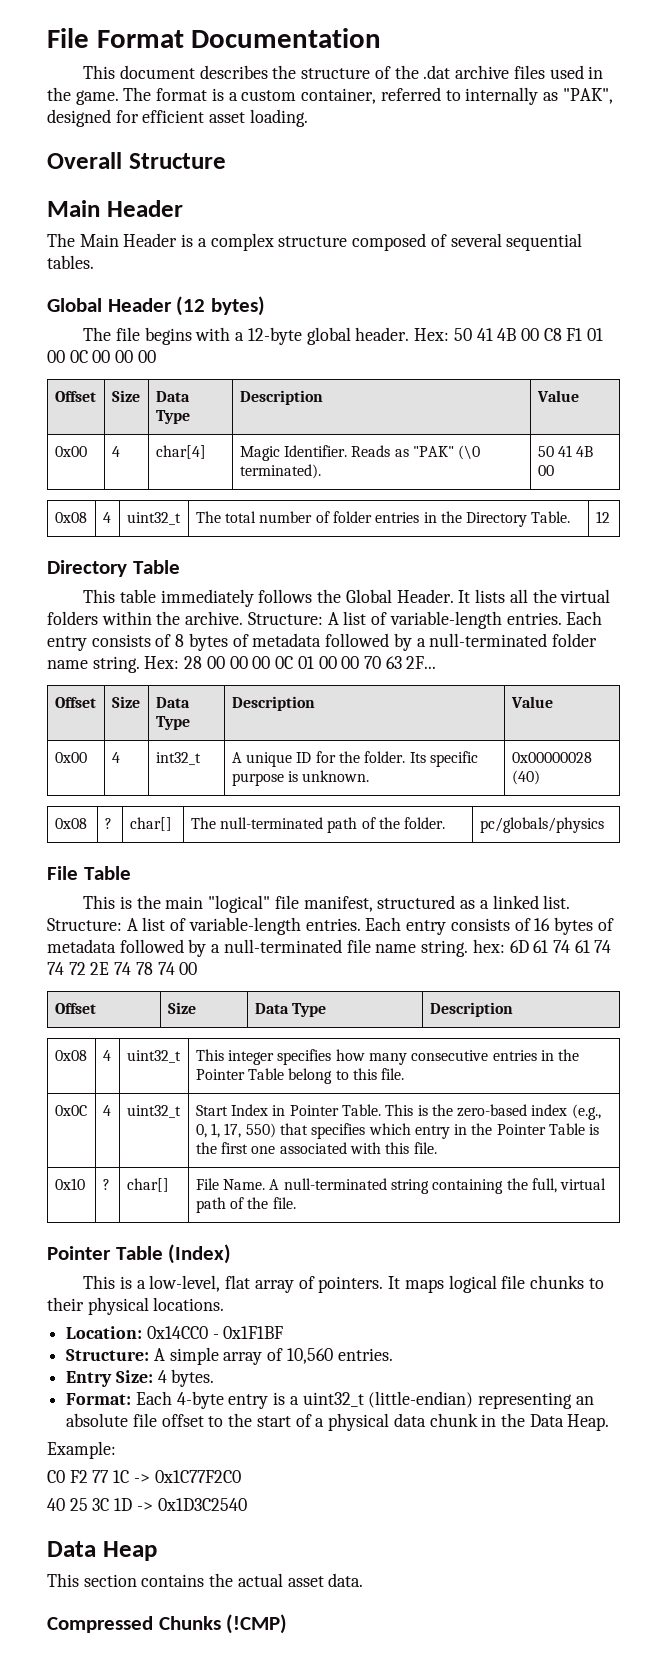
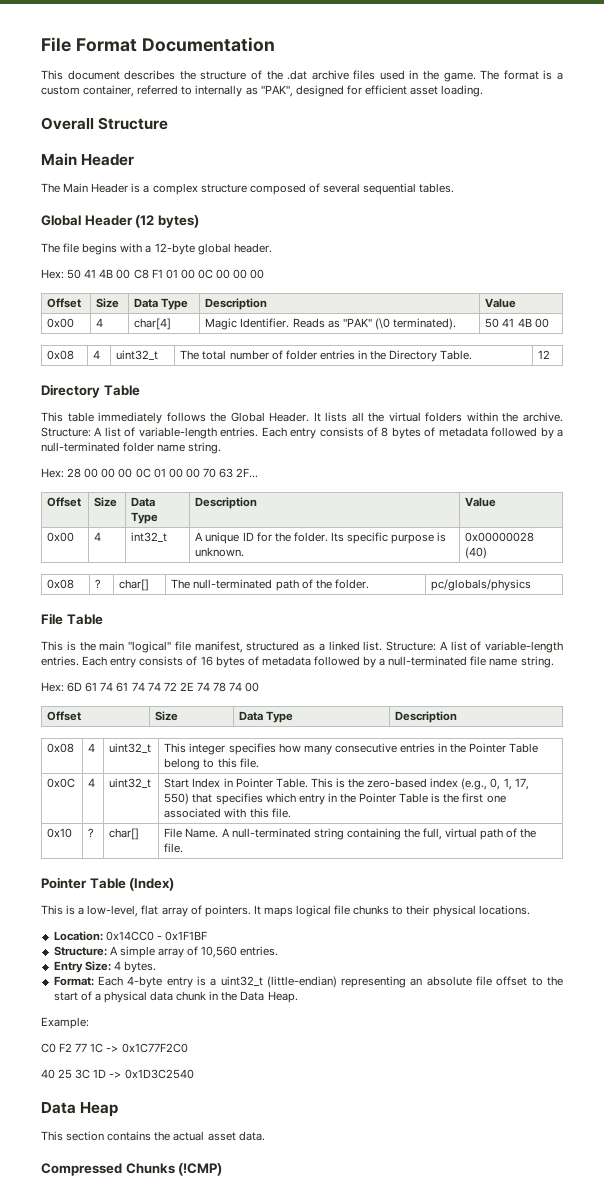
(410, 334) none -> (272, 248) //
(140, 664) none -> (222, 448) //
[472,939,505,953] hex: -> [41,682,64,692] // Hex:

